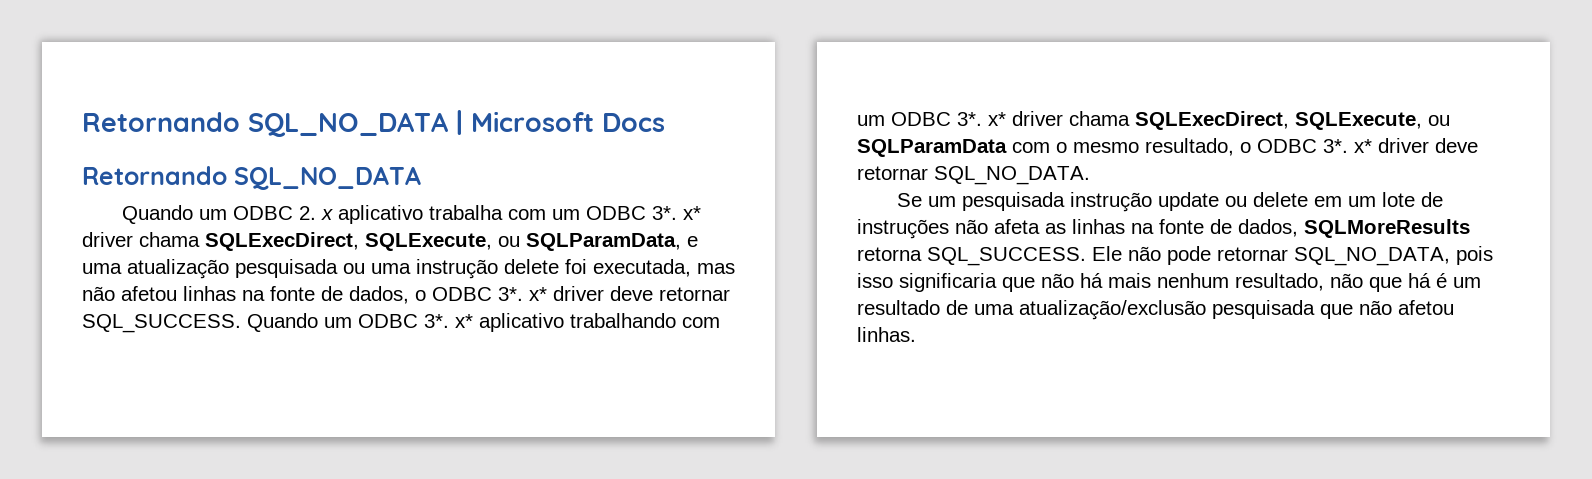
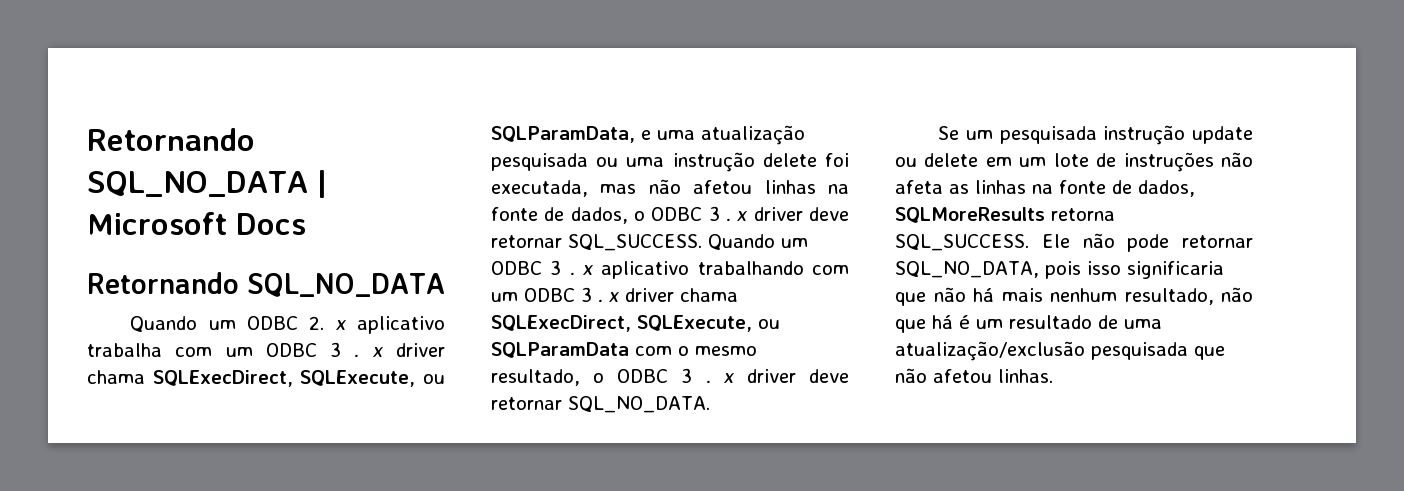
[651,206,701,220] 3*. x* -> [330,342,383,358] 3 . x
[498,287,547,301] 3*. x* -> [708,206,748,222] 3 . x
[424,314,473,328] 3*. x* -> [550,260,593,276] 3 . x
[957,112,1006,126] 3*. x* -> [581,287,619,303] 3 . x
[1323,139,1372,153] 3*. x* -> [681,368,734,384] 3 . x

